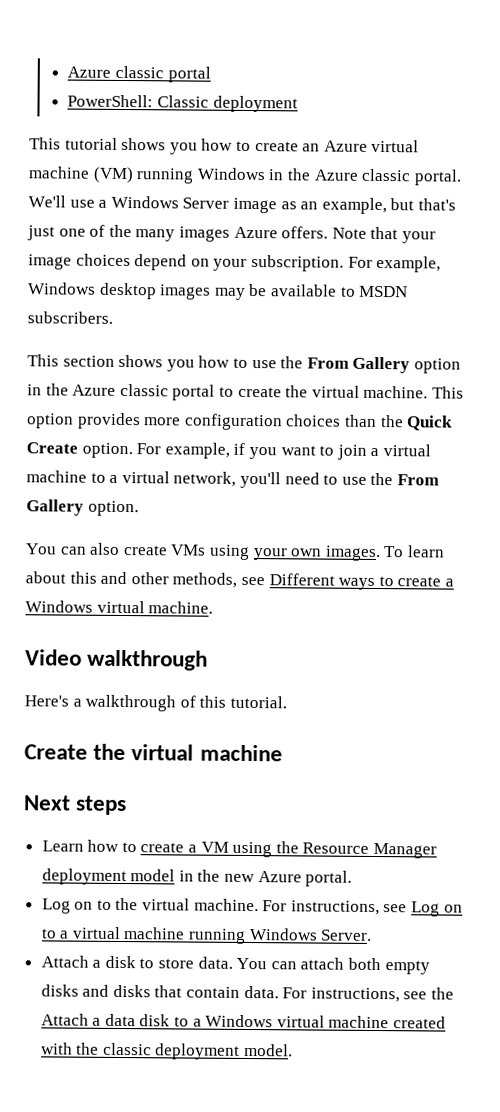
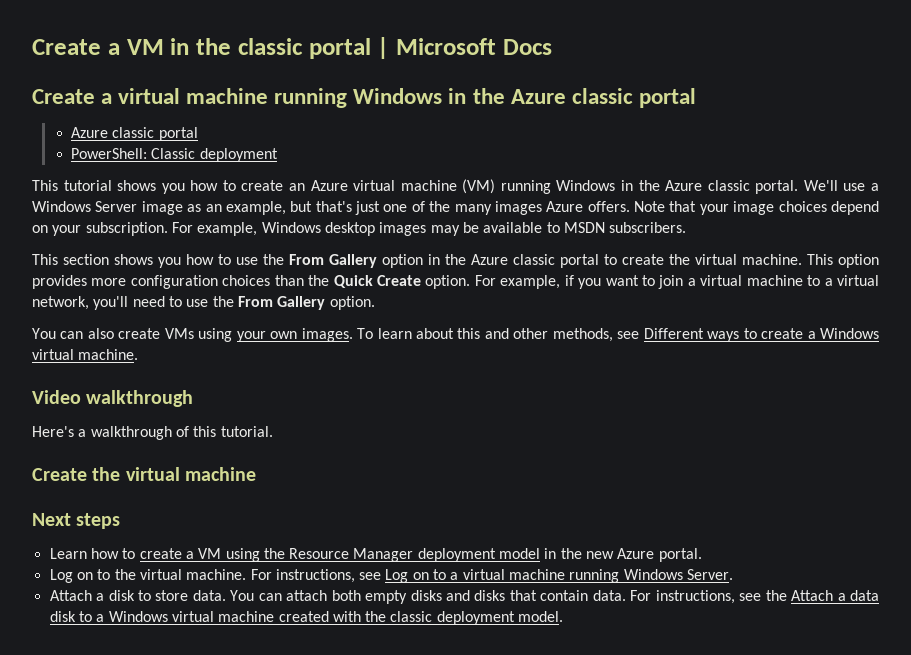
(67, 72) none -> [32,37,552,59] [32,88,696,108] Create a VM in the classic portal | Microsoft Docs // Create a virtual machine running Windows in the Azure classic portal //

